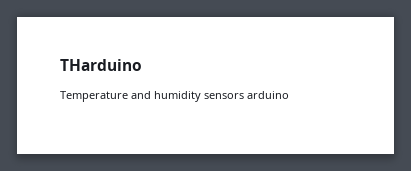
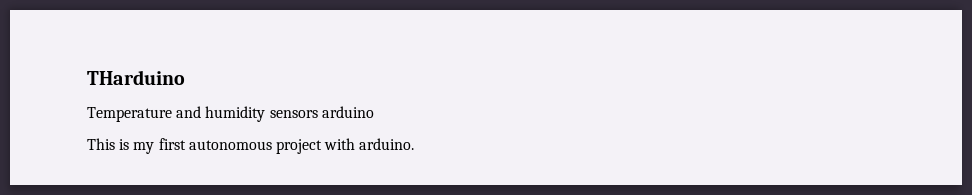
(289, 95) none -> [87,138,415,154] // This is my first autonomous project with arduino.

